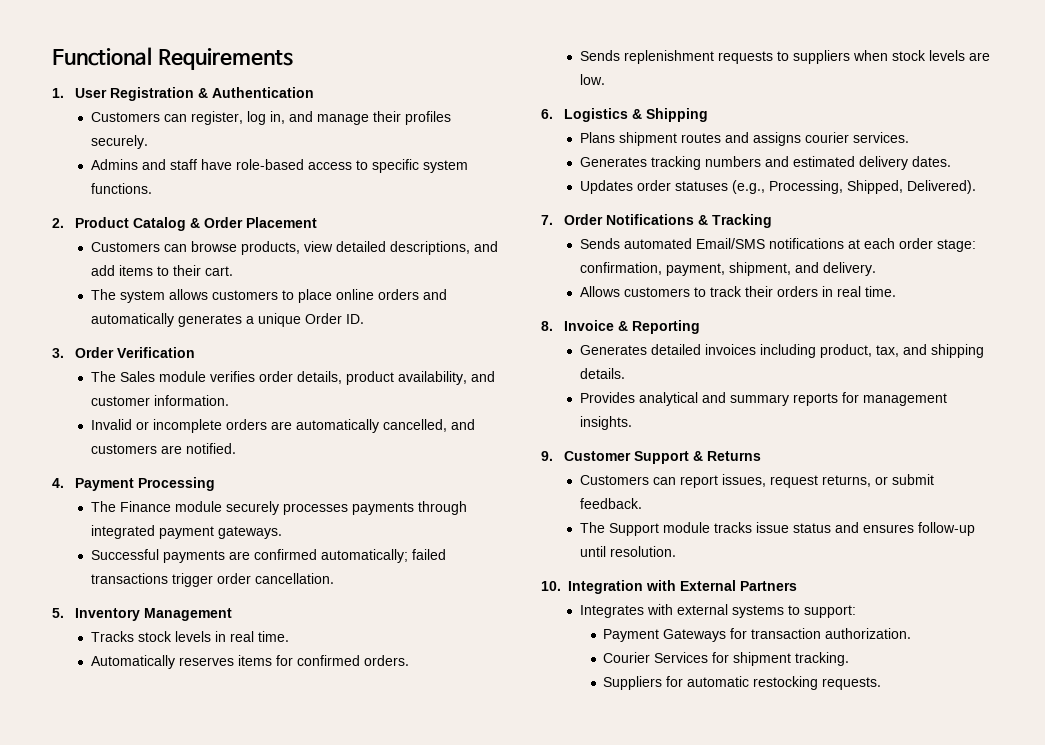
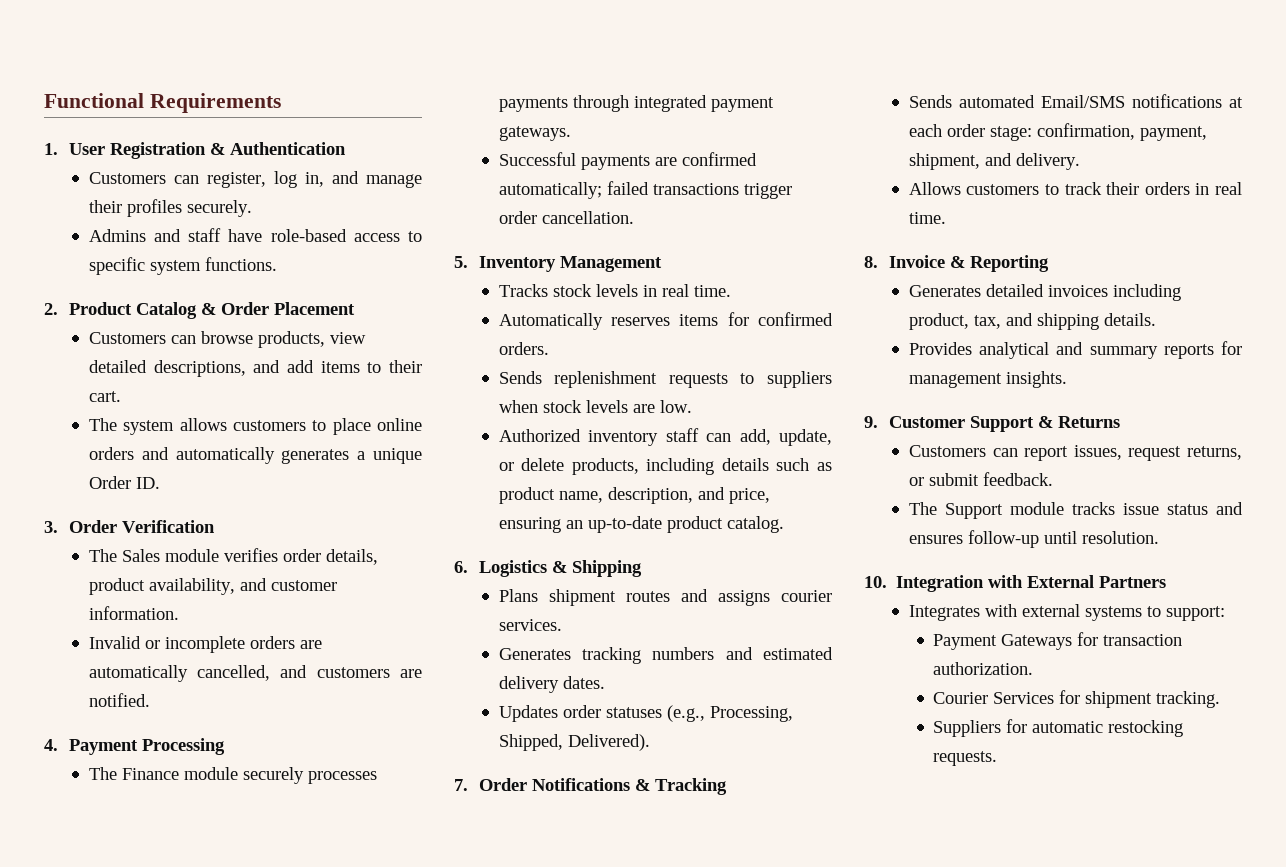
(605, 79) none -> [498,428,832,446] [498,458,832,475] [498,487,770,504] [498,516,784,533] // Authorized inventory staff can add, update, or delete products, including details such as product name, description, and price, ensuring an up-to-date product catalog.

